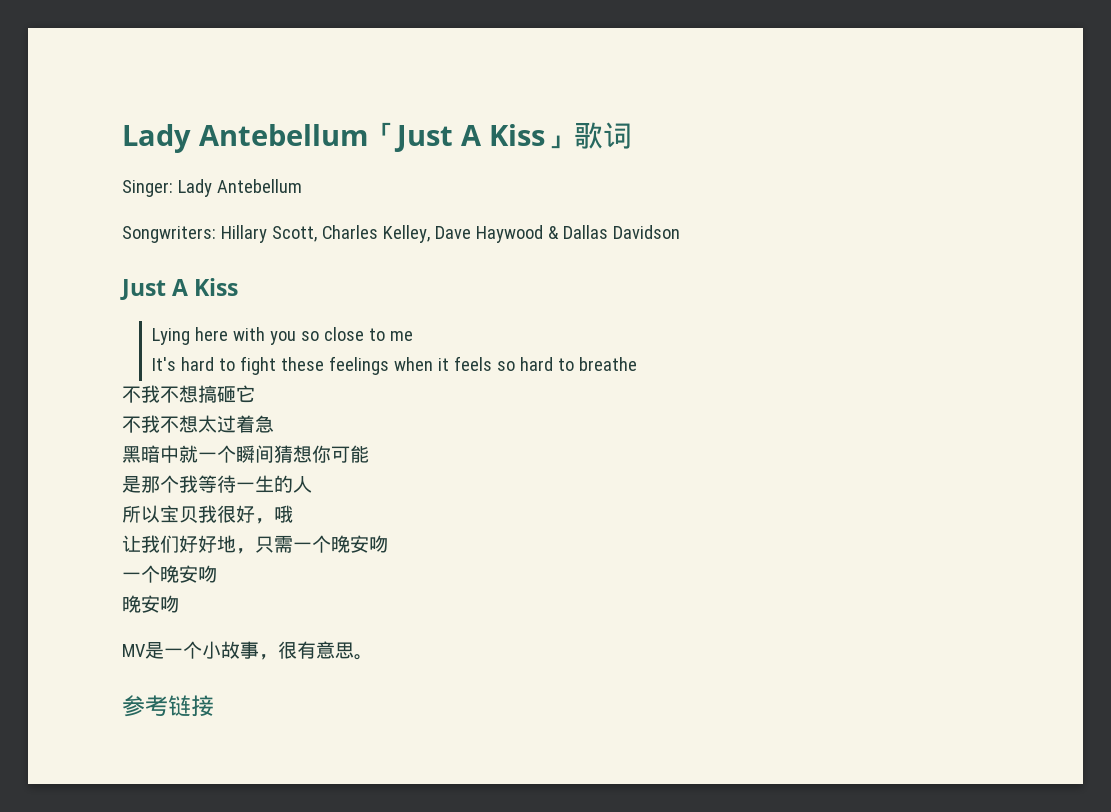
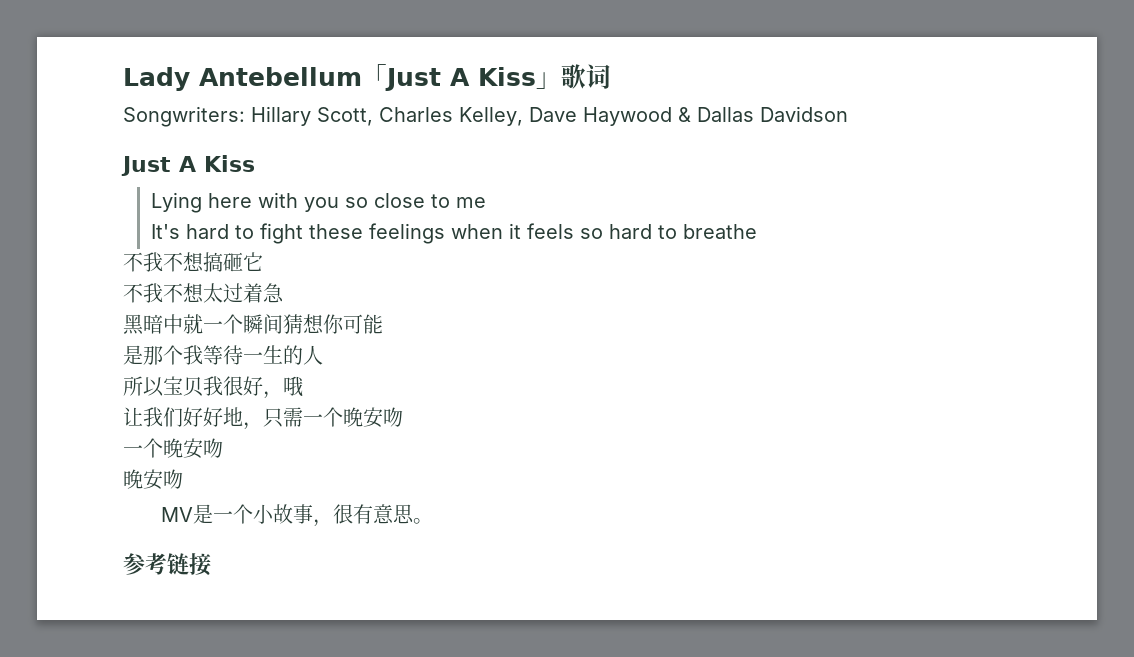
[122,179,302,197] // Singer: Lady Antebellum -> (611, 76) none

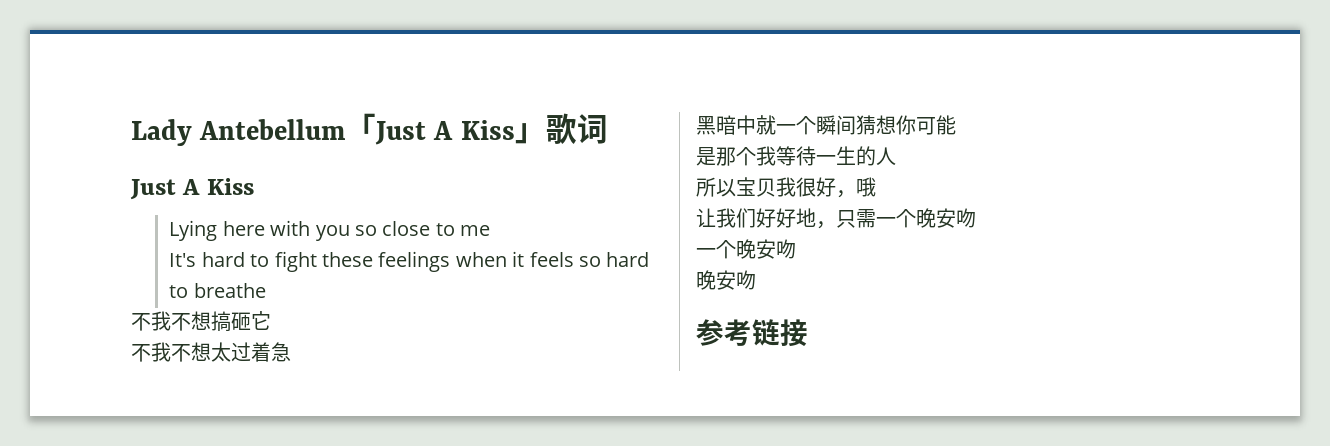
[123,106,848,127] // Songwriters: Hillary Scott, Charles Kelley, Dave Haywood & Dallas Davidson -> (608, 129) none
[160,504,433,527] // MV是一个小故事，很有意思。 -> (756, 280) none

